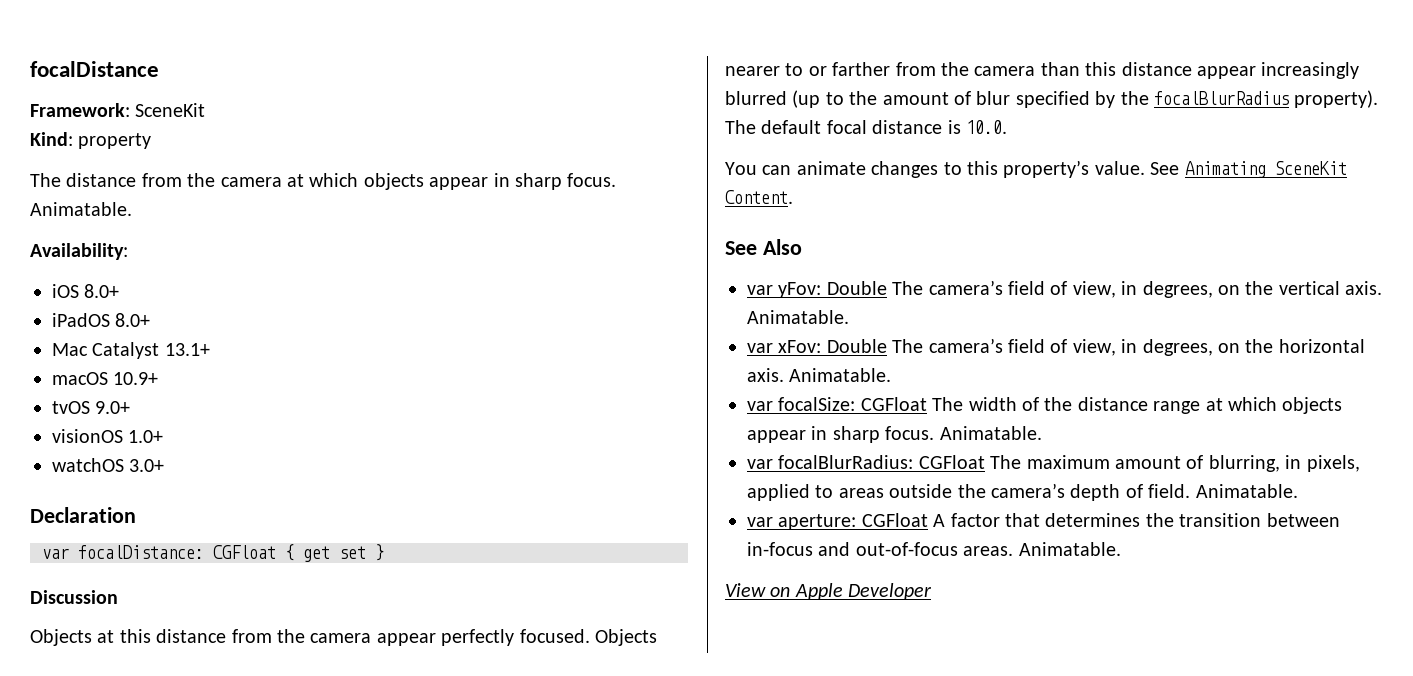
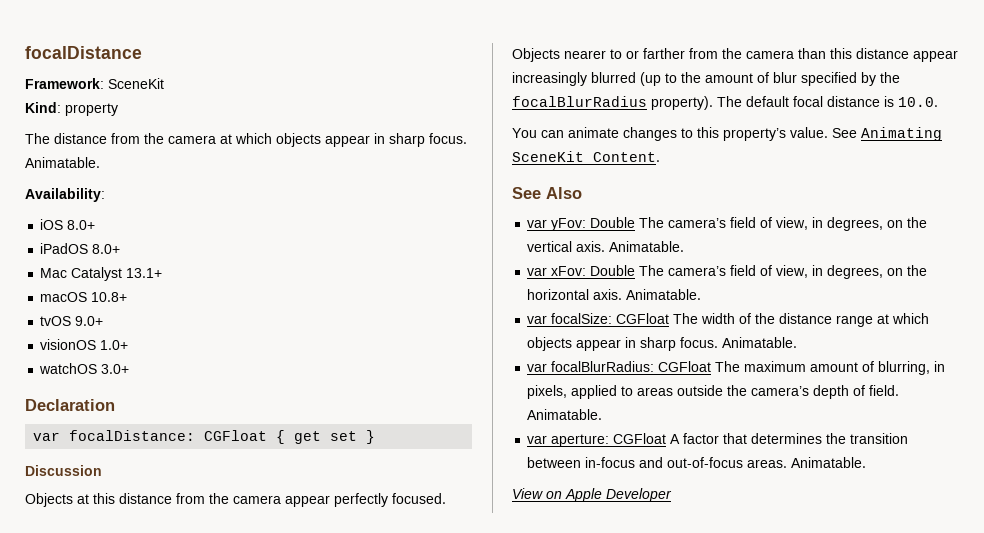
[113,372,159,385] 10.9+ -> [91,292,128,302] 10.8+

